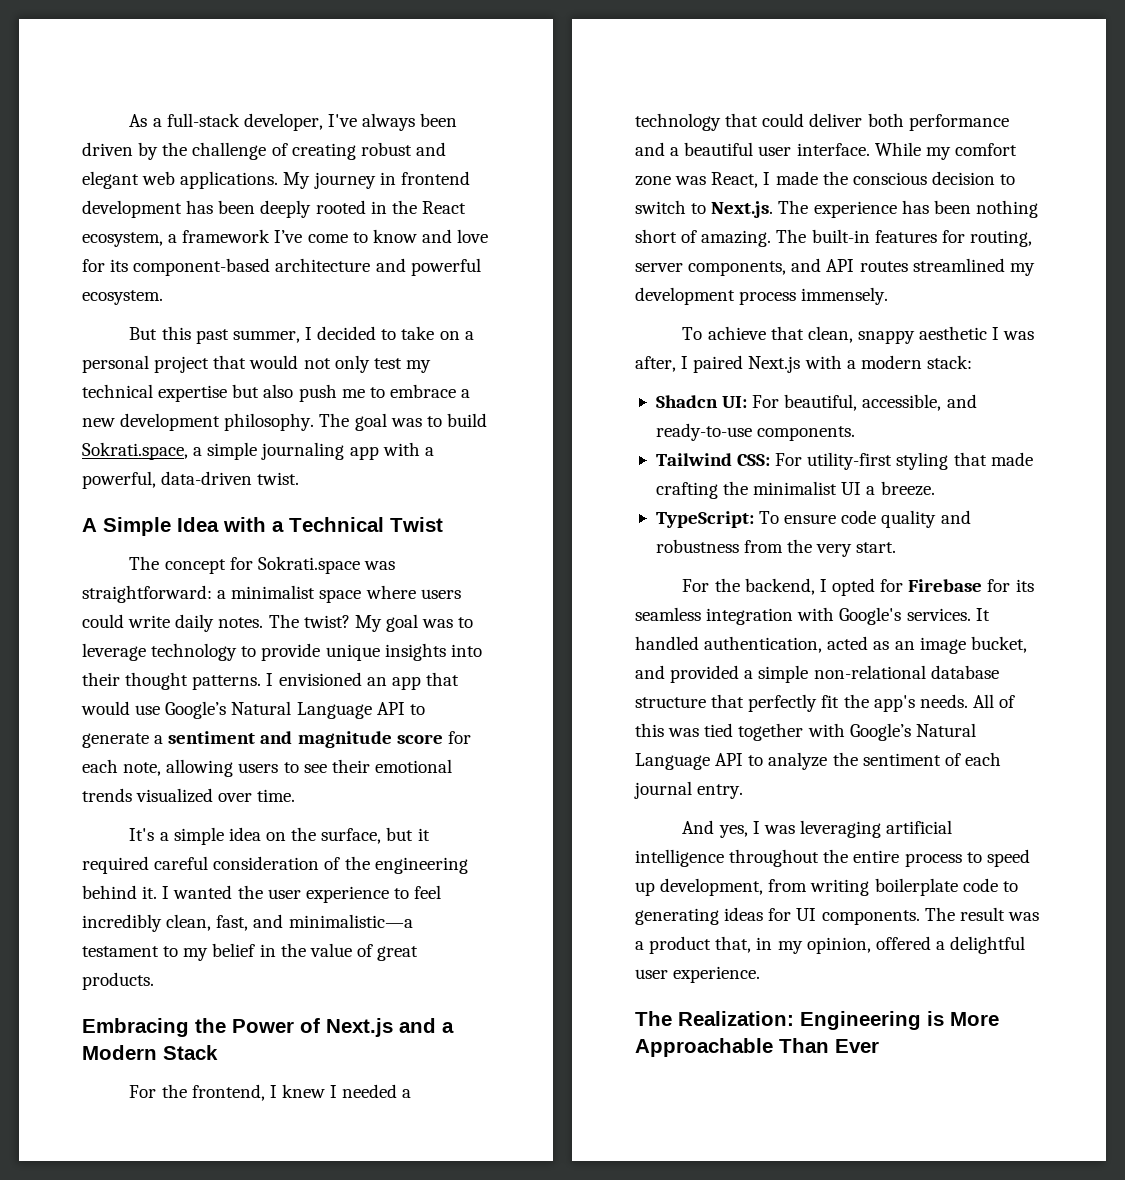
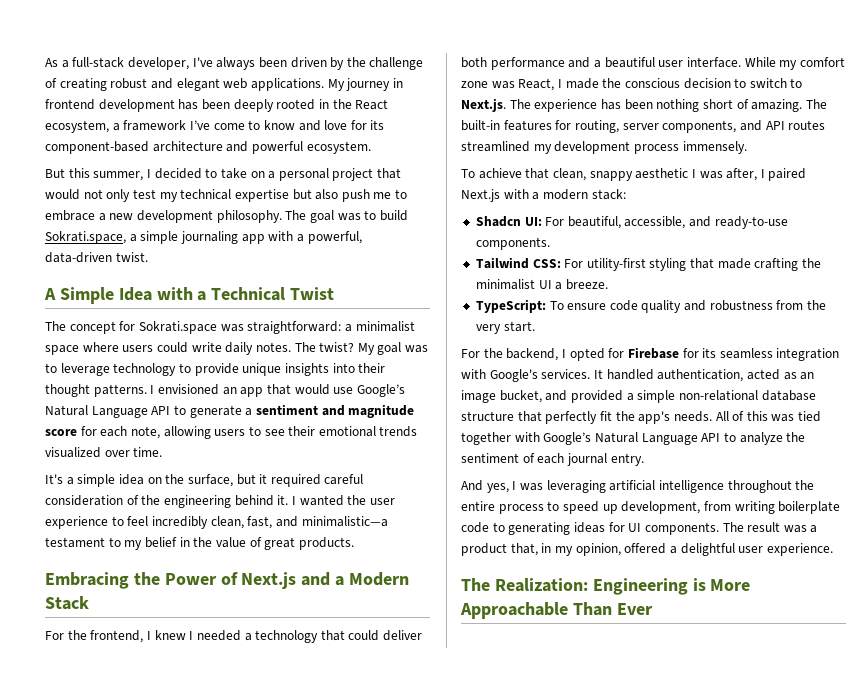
[195,329,229,344] past -> (90, 173) none

